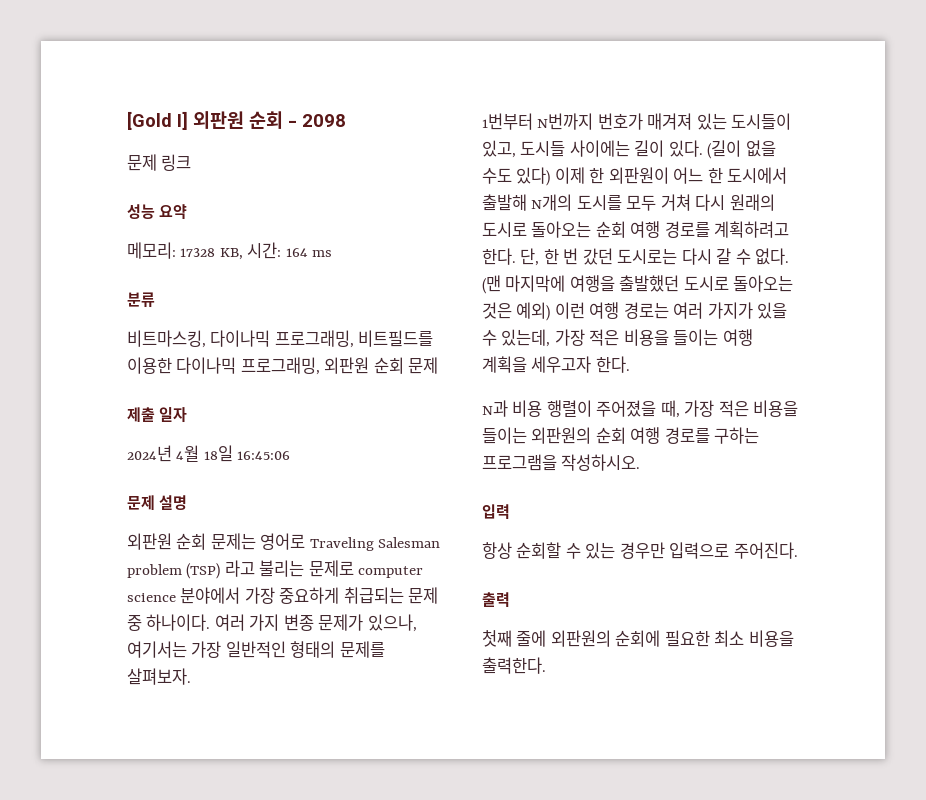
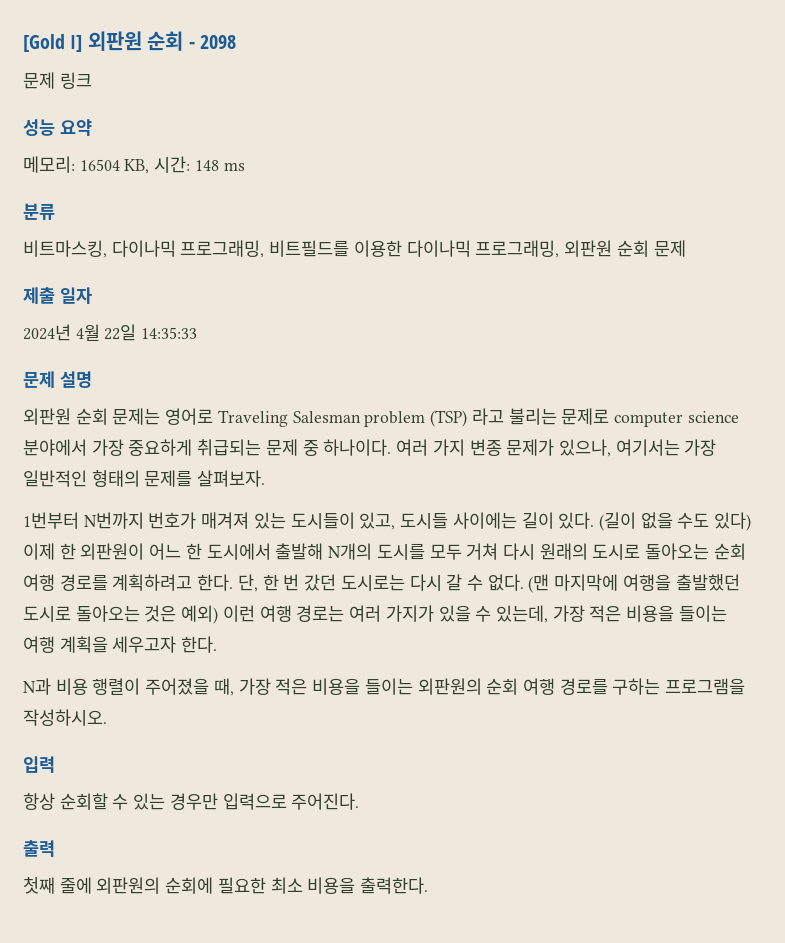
[180,248,216,257] 17328 -> [79,159,120,171] 16504
[285,248,308,257] 164 -> [194,160,219,171] 148
[203,445,291,462] 18일 16:45:06 -> [104,324,198,341] 22일 14:35:33

